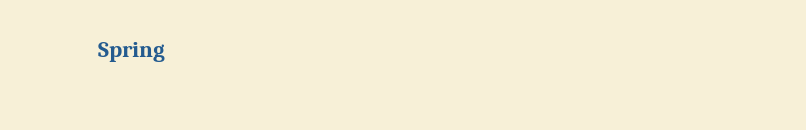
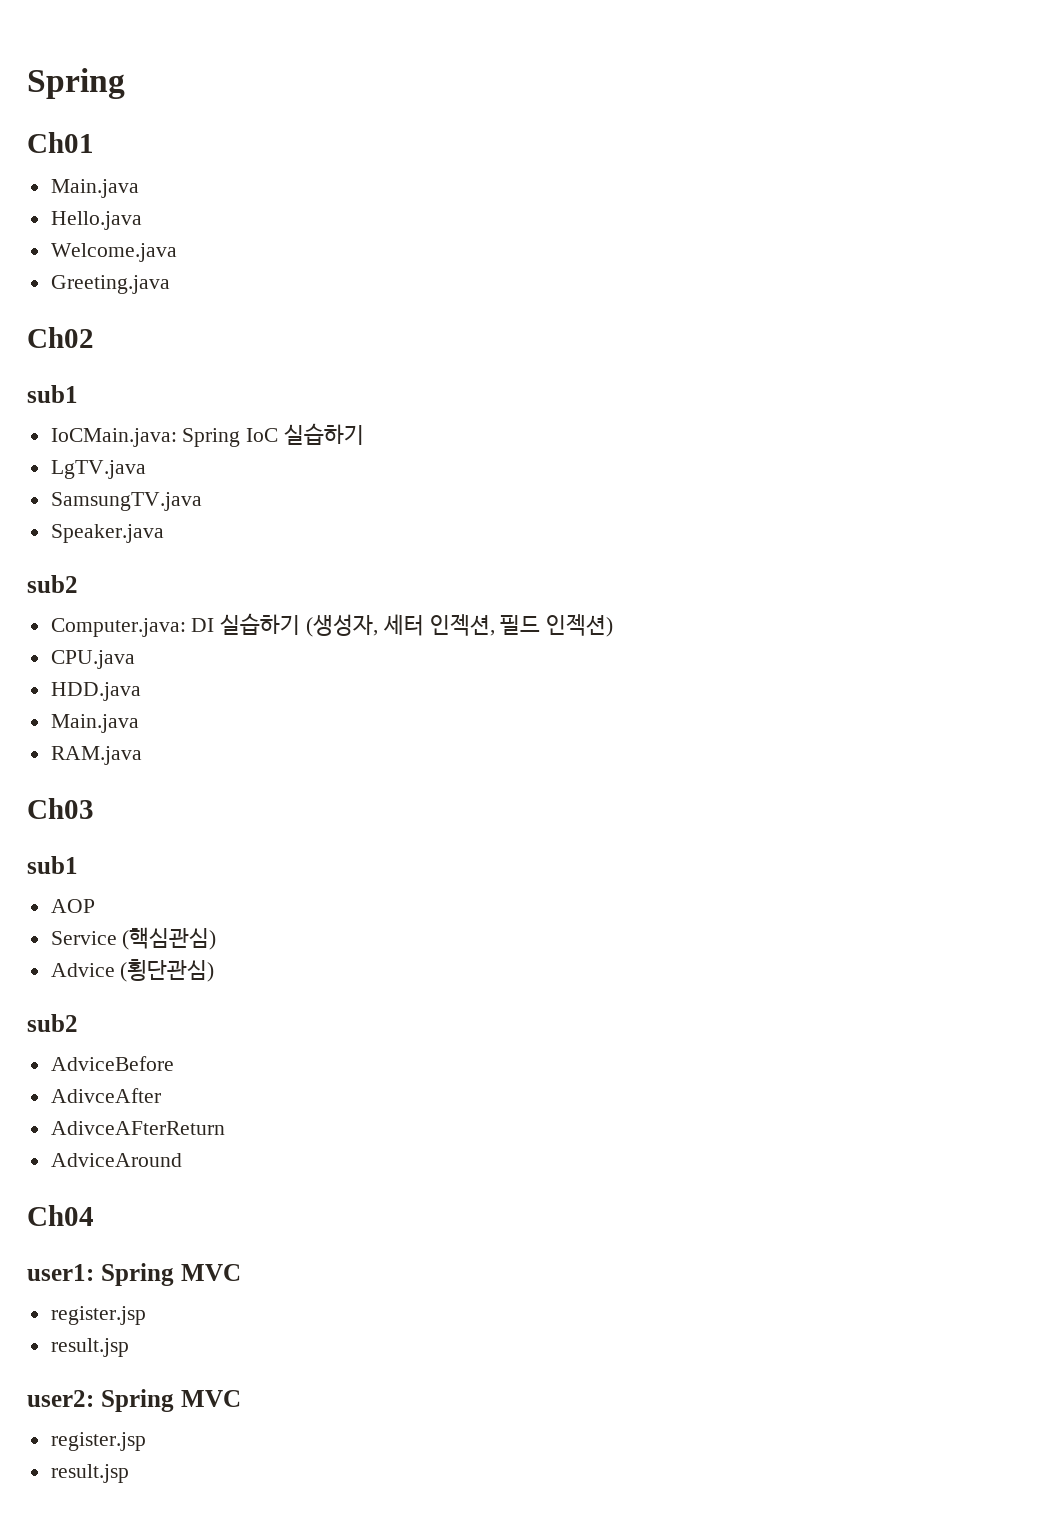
[98,42,165,62] Spring -> [27,68,125,99] [27,132,94,153] [50,179,139,198] [50,211,142,230] [50,243,177,262] [50,275,170,294] [27,327,94,348] [27,385,78,403] [50,423,365,447] [50,460,146,479] [50,492,202,511] [50,524,164,543] [27,575,78,593] [50,613,614,637] [50,650,135,669] [50,682,141,701] [50,714,139,733] [50,746,142,765] [27,798,94,819] [27,856,78,874] [50,899,95,913] [50,927,217,950] [50,959,215,982] [27,1014,78,1032] [50,1056,174,1071] [50,1088,161,1103] [50,1121,225,1135] [50,1153,182,1167] [27,1205,94,1226] [27,1263,241,1286] [50,1306,146,1325] [50,1338,129,1357] [27,1389,241,1412] [50,1432,146,1451] [50,1464,129,1483] Spring // Ch01 // Main.java // Hello.java // Welcome.java // Greeting.java // Ch02 // sub1 // IoCMain.java: Spring IoC 실습하기 // LgTV.java // SamsungTV.java // Speaker.java // sub2 // Computer.java: DI 실습하기 (생성자, 세터 인젝션, 필드 인젝션) // CPU.java // HDD.java // Main.java // RAM.java // Ch03 // sub1 // AOP // Service (핵심관심) // Advice (횡단관심) // sub2 // AdviceBefore // AdivceAfter // AdivceAFterReturn // AdviceAround // Ch04 // user1: Spring MVC // register.jsp // result.jsp // user2: Spring MVC // register.jsp // result.jsp

